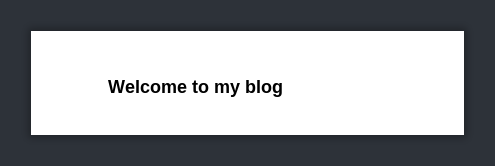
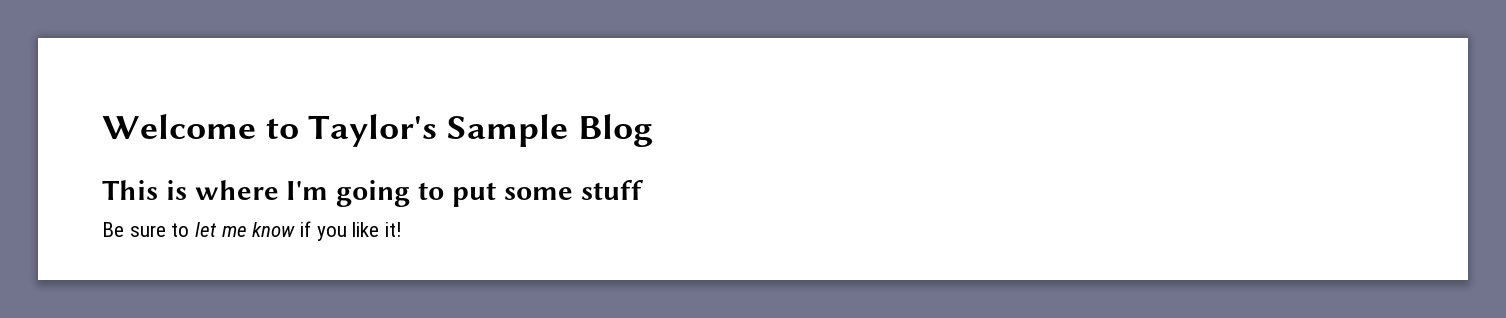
[214,80,283,97] my blog -> [308,114,653,147] [102,180,644,207] [102,221,403,241] Taylor's Sample Blog // This is where I'm going to put some stuff // Be sure to let me know if you like it!

